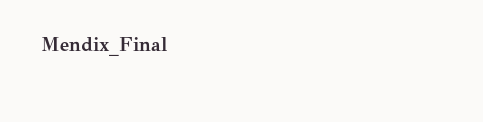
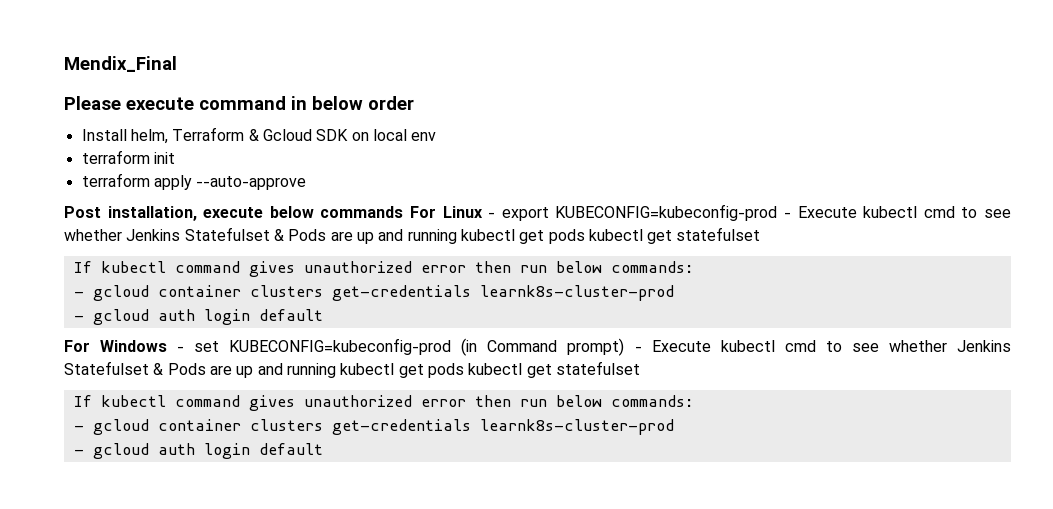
(167, 46) none -> [64,96,414,110] [81,127,437,144] [81,150,175,164] [81,173,307,190] [64,204,1012,221] [64,227,761,244] [73,261,694,277] [73,285,674,301] [73,309,323,325] [64,338,1012,356] [64,361,640,378] [73,395,694,411] [73,419,674,435] [73,443,323,459] // Please execute command in below order // Install helm, Terraform & Gcloud SDK on local env // terraform init // terraform apply --auto-approve // Post installation, execute below commands For Linux - export KUBECONFIG=kubeconfig-prod - Execute kubectl cmd to see whether Jenkins Statefulset & Pods are up and running kubectl get pods kubectl get statefulset // If kubectl command gives unauthorized error then run below commands: // - gcloud container clusters get-credentials learnk8s-cluster-prod // - gcloud auth login default // For Windows - set KUBECONFIG=kubeconfig-prod (in Command prompt) - Execute kubectl cmd to see whether Jenkins Statefulset & Pods are up and running kubectl get pods kubectl get statefulset // If kubectl command gives unauthorized error then run below commands: // - gcloud container clusters get-credentials learnk8s-cluster-prod // - gcloud auth login default

